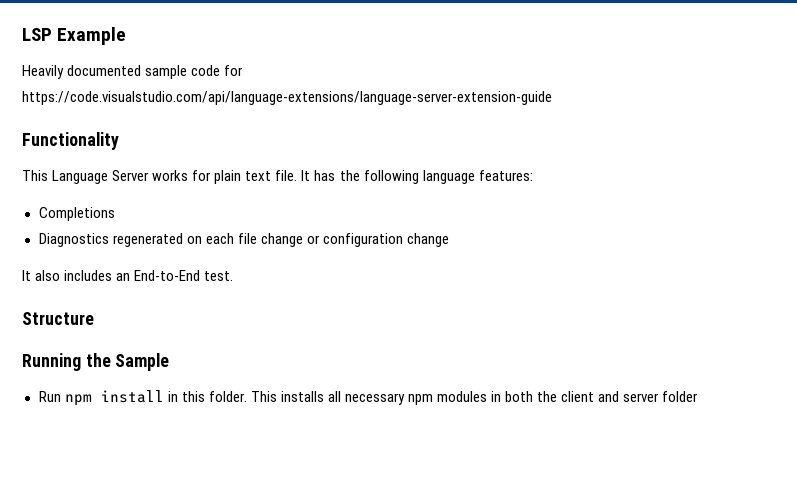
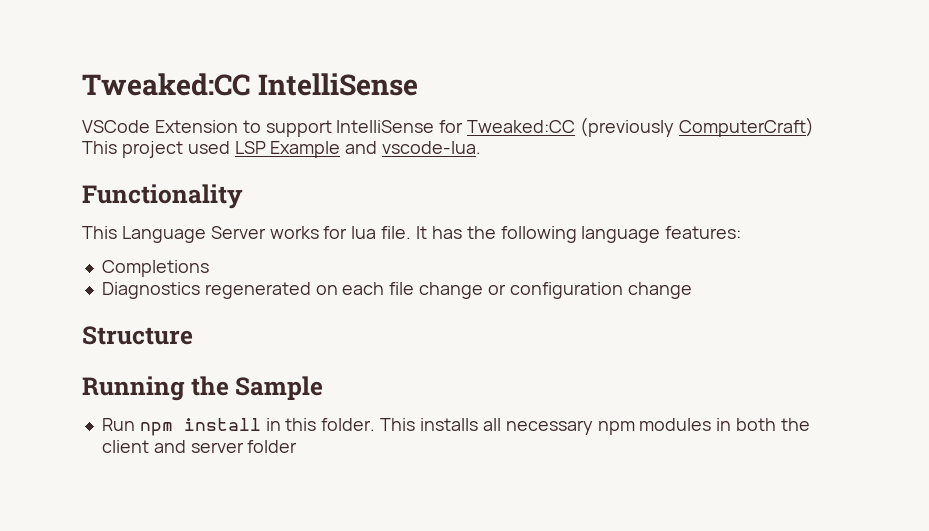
[22,27,127,45] [22,65,244,79] [22,91,552,105] LSP Example // Heavily documented sample code for https://code.visualstudio.com/api/language-extensions/language-server-extension-guide -> [82,73,418,96] [82,117,814,137] [82,141,482,158] Tweaked:CC IntelliSense // VSCode Extension to support IntelliSense for Tweaked:CC (previously ComputerCraft) This project used LSP Example and vscode-lua.
[214,170,272,184] plain text -> [351,226,377,239] lua
[22,270,234,281] // It also includes an End-to-End test. -> (692, 290) none

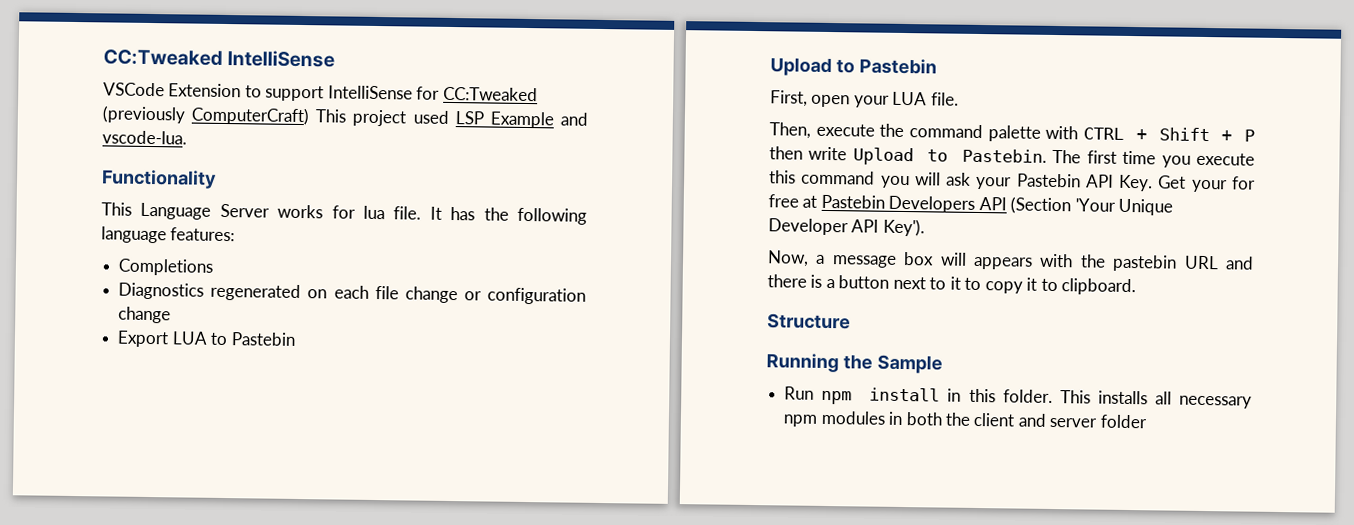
[82,73,250,96] Tweaked:CC -> [103,49,223,66] CC:Tweaked
[467,120,576,133] Tweaked:CC -> [442,86,538,102] CC:Tweaked
(692, 290) none -> [117,330,296,348] [770,57,937,77] [770,90,959,108] [769,122,1255,142] [769,146,1255,168] [769,170,1256,193] [768,194,1174,216] [768,218,925,237] [767,250,1254,272] [767,274,1137,296] // Export LUA to Pastebin // Upload to Pastebin // First, open your LUA file. // Then, execute the command palette with CTRL + Shift + P then write Upload to Pastebin. The first time you execute this command you will ask your Pastebin API Key. Get your for free at Pastebin Developers API (Section 'Your Unique Developer API Key'). // Now, a message box will appears with the pastebin URL and there is a button next to it to copy it to clipboard.

